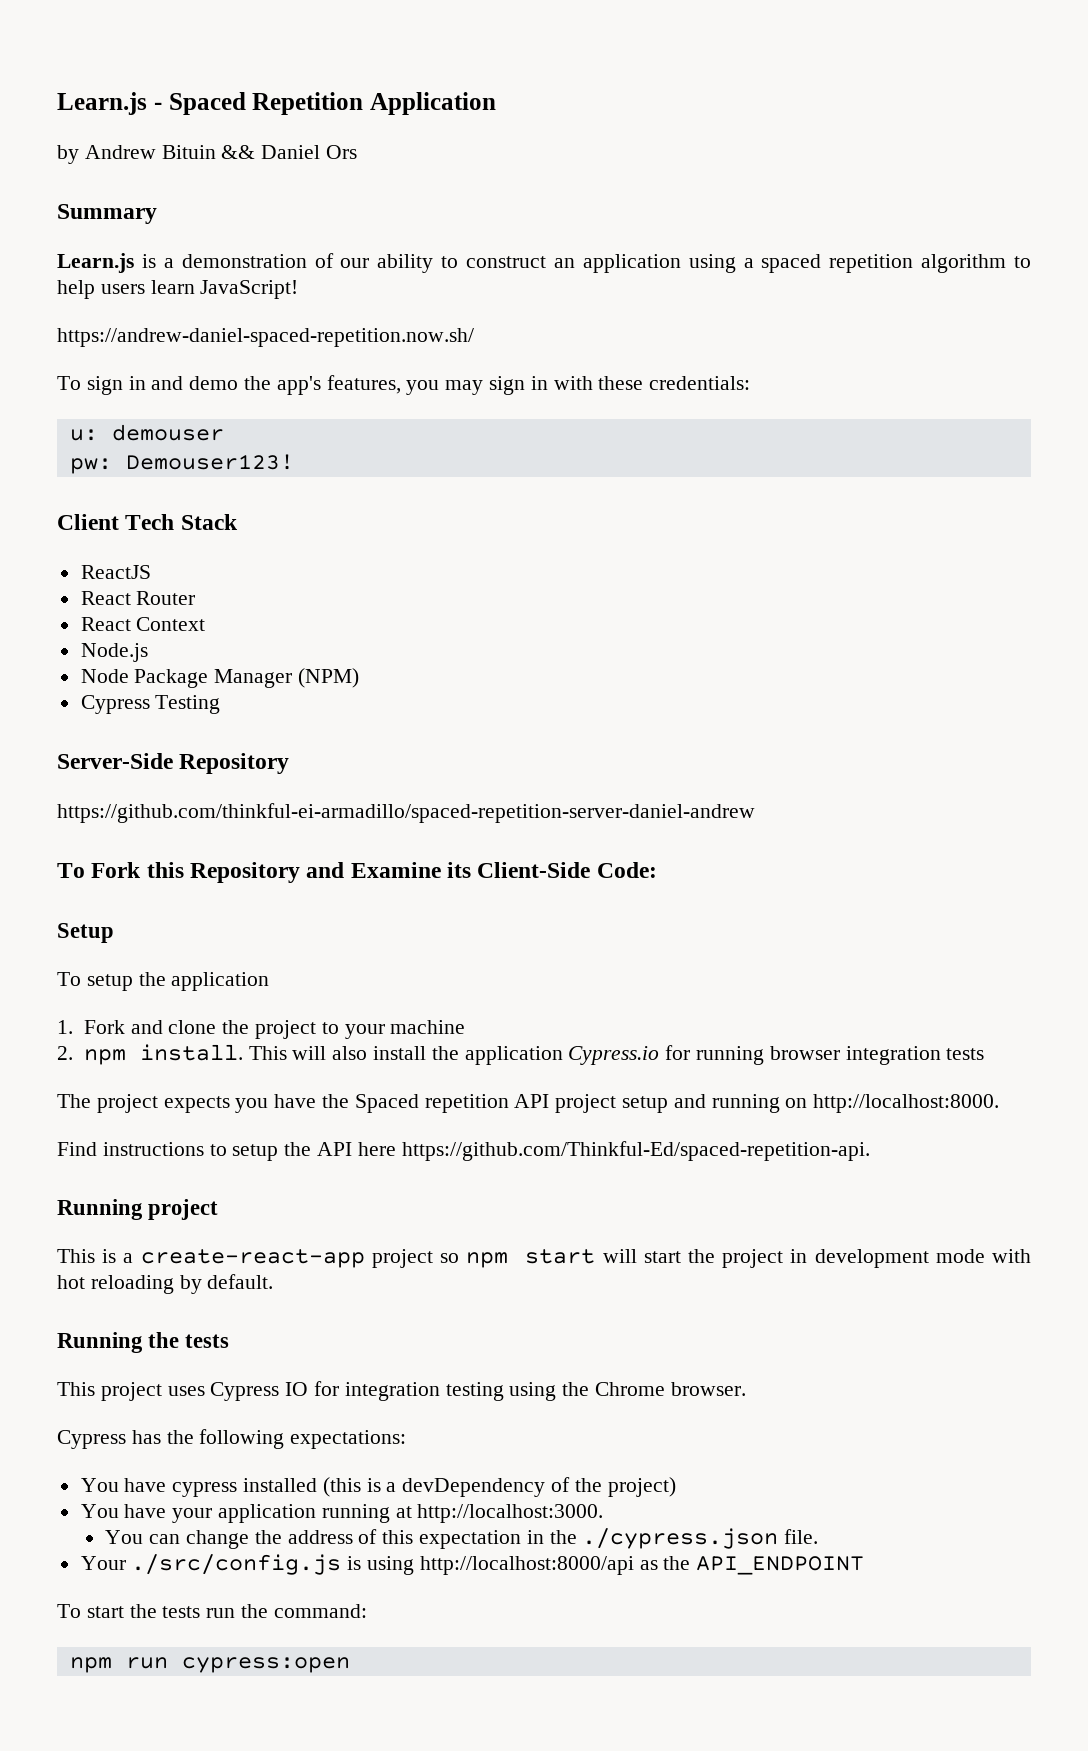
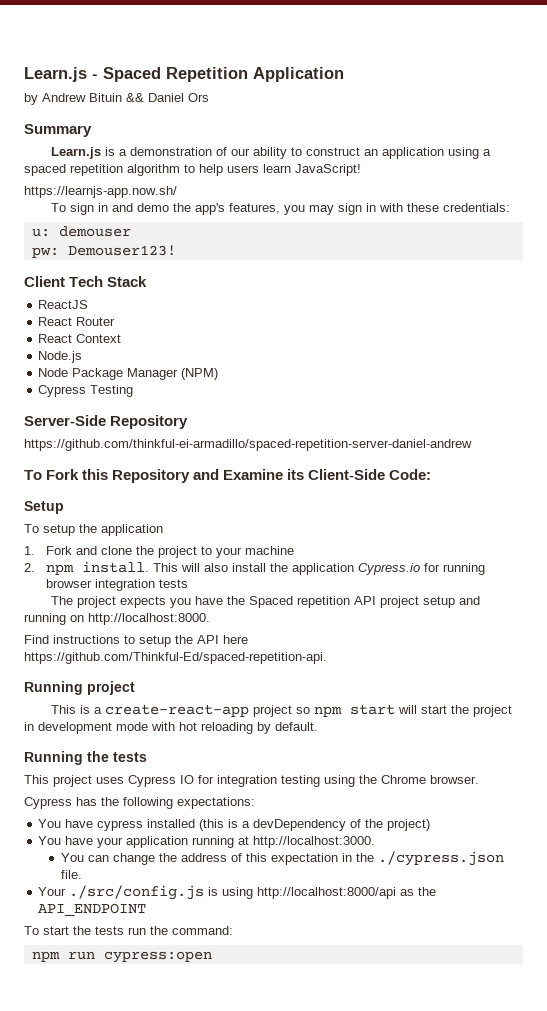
[57,328,474,347] https://andrew-daniel-spaced-repetition.now.sh/ -> [24,186,177,198] https://learnjs-app.now.sh/

